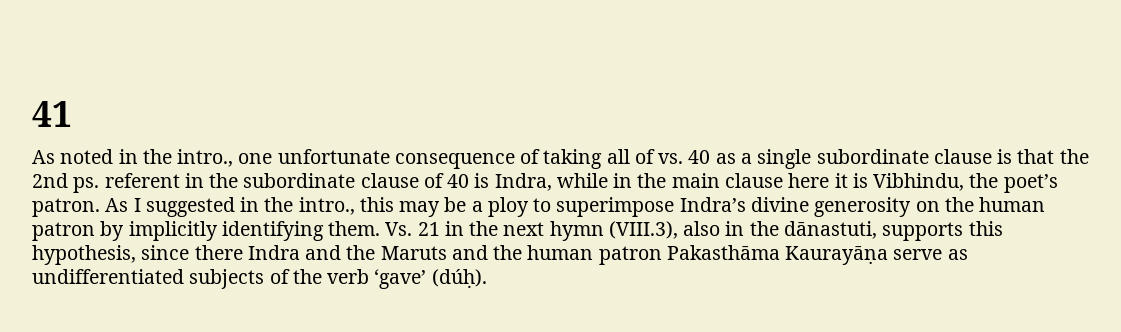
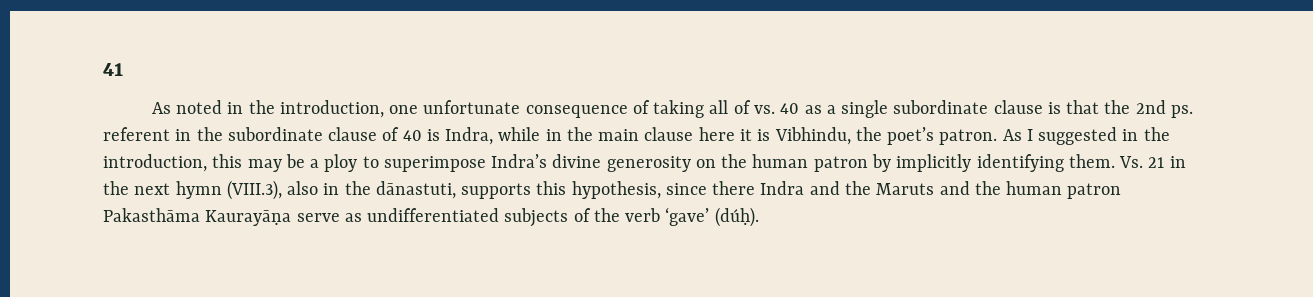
[177,149,234,167] intro., -> [279,100,384,118] introduction,
[298,197,355,215] intro., -> [103,154,207,172] introduction,

